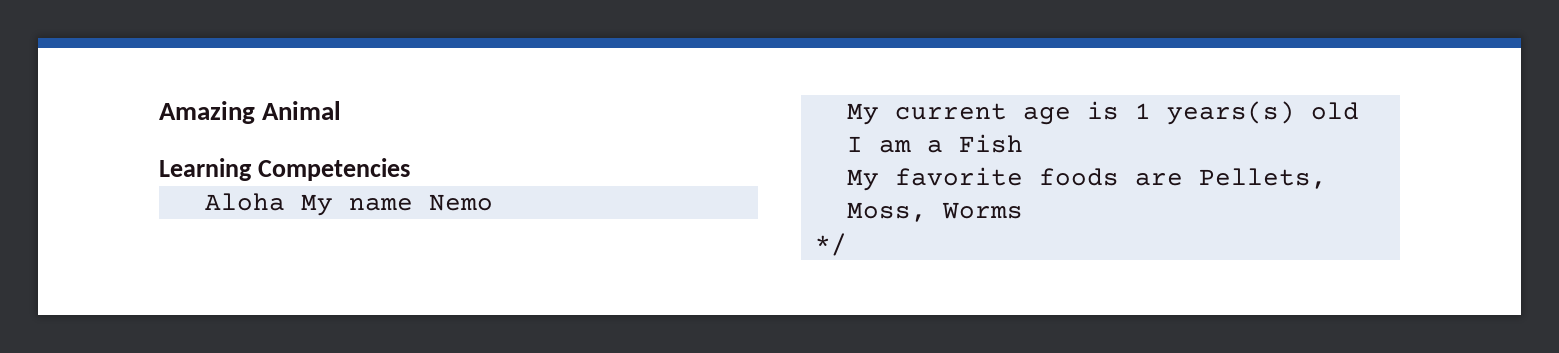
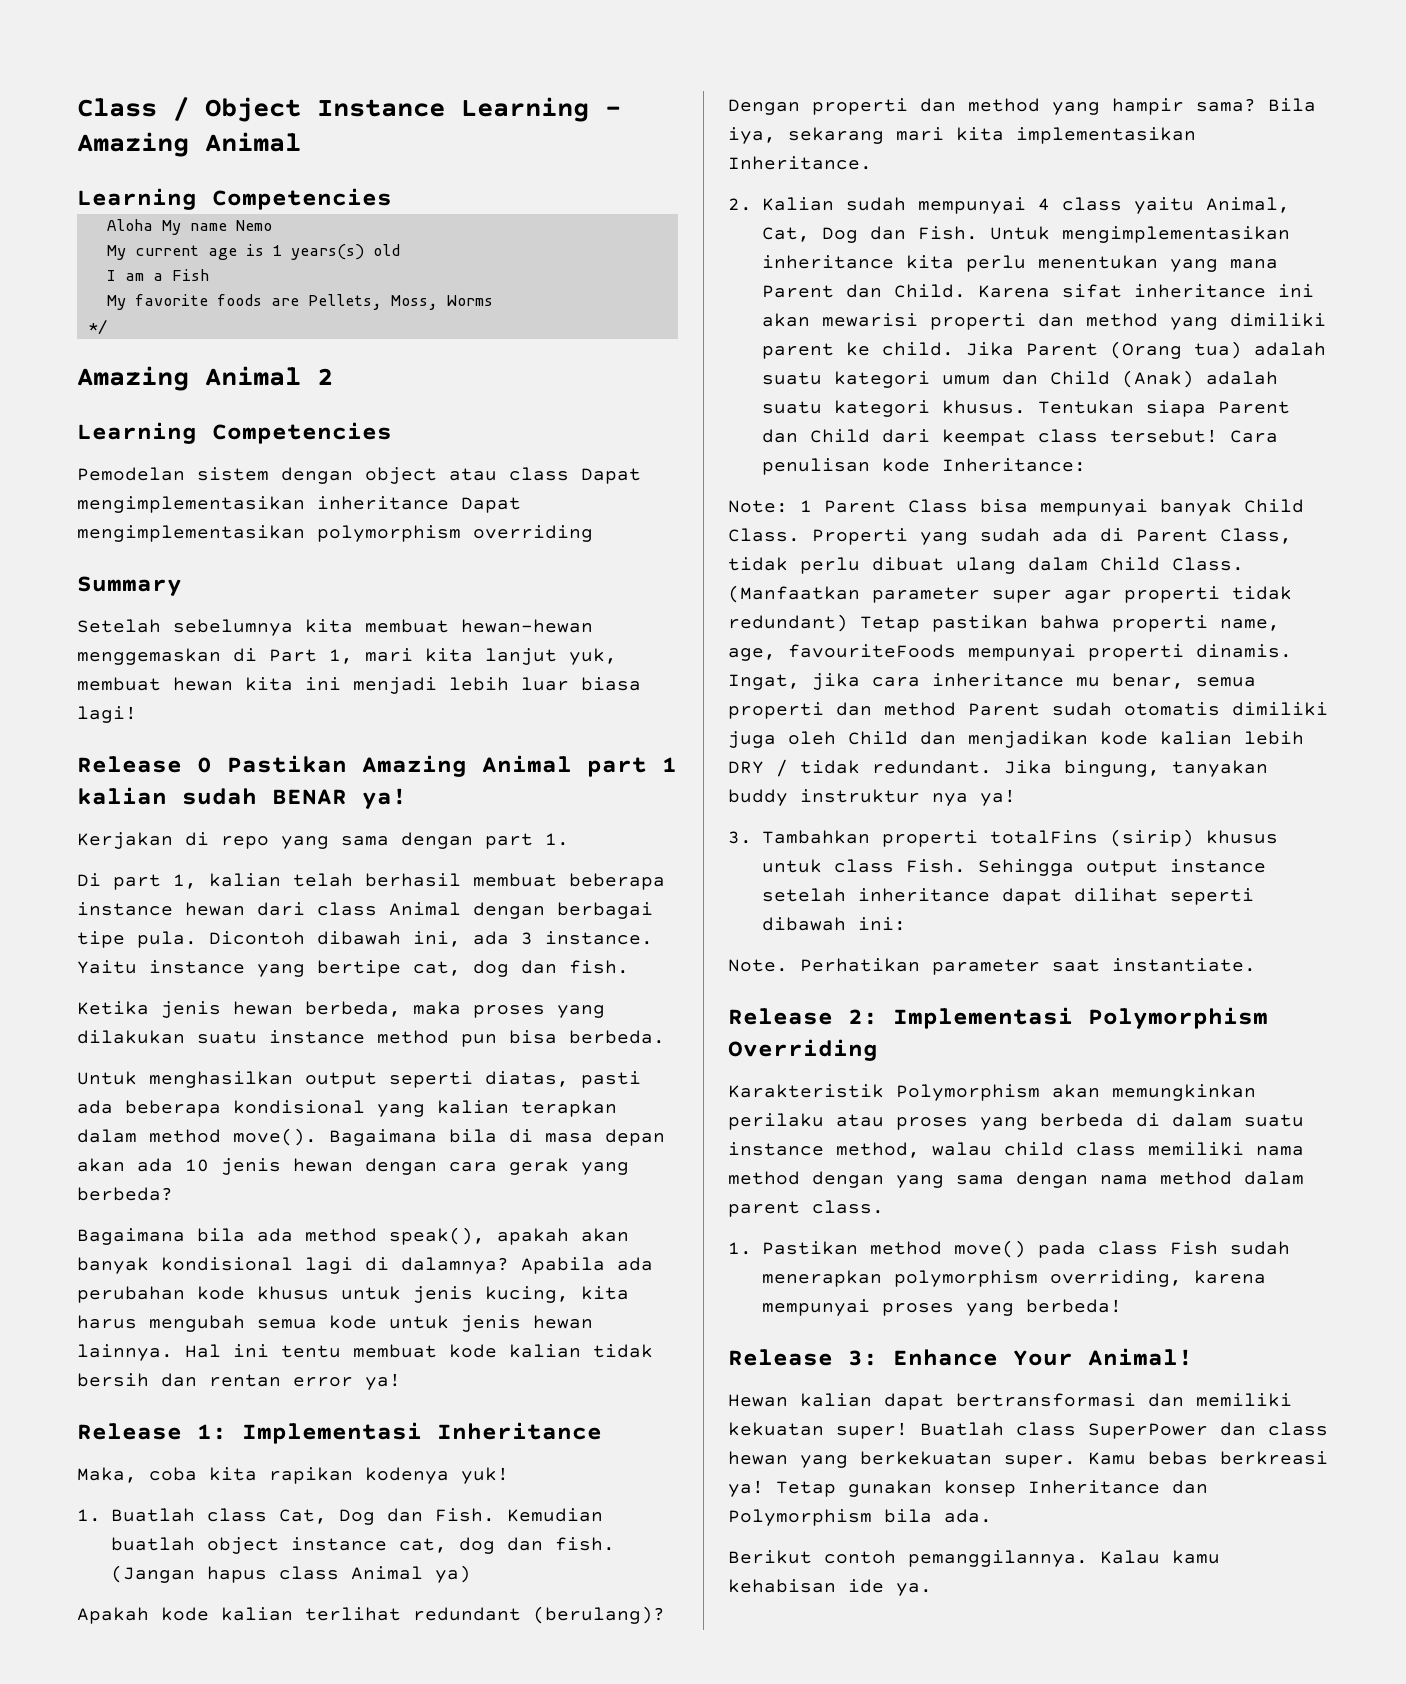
(159, 112) none -> [77,97,621,122] Class / Object Instance Learning -
(847, 244) none -> [77,366,333,391] [77,422,392,444] [77,467,641,484] [77,496,521,513] [77,525,593,542] [77,576,182,596] [77,619,593,636] [77,648,617,665] [77,677,641,694] [77,706,137,723] [77,755,677,777] [77,787,407,809] [77,832,569,849] [77,873,665,890] [77,902,653,919] [77,931,653,948] [77,960,629,977] [77,1001,605,1018] [77,1030,665,1047] [77,1071,641,1088] [77,1100,617,1117] [77,1128,665,1146] [77,1158,629,1175] [77,1187,173,1201] [77,1227,629,1245] [77,1257,653,1274] [77,1286,629,1303] [77,1315,593,1332] [77,1344,653,1361] [77,1373,401,1390] [77,1422,602,1444] [77,1467,509,1484] [77,1508,603,1525] [110,1537,615,1554] [110,1565,471,1583] [77,1606,665,1624] [728,98,1316,115] [728,127,1196,144] [728,156,872,170] [728,197,1290,214] [761,226,1290,243] [761,255,1278,272] [761,284,1314,298] [761,313,1326,330] [761,341,1326,359] [761,370,1278,388] [761,400,1290,417] [761,429,1278,446] [761,458,1086,475] [728,499,1304,516] [728,528,1292,545] [728,557,1244,574] [728,585,1292,603] [728,614,1280,632] [728,644,1292,661] [728,673,1256,690] [728,702,1328,719] [728,731,1304,748] [728,759,1268,777] [728,789,1016,806] [728,829,1278,847] [761,859,1266,876] [761,888,1254,905] [761,917,906,931] [728,958,1256,975] [728,1007,1268,1029] [728,1039,878,1061] [728,1084,1256,1101] [728,1113,1304,1130] [728,1142,1304,1158] [728,1171,1304,1188] [728,1200,884,1217] [728,1240,1290,1258] [761,1270,1266,1287] [761,1299,1122,1316] [728,1348,1193,1366] [728,1393,1292,1410] [728,1422,1328,1439] [728,1451,1328,1468] [728,1480,1208,1497] [728,1509,992,1526] [728,1550,1220,1567] [728,1579,932,1596] // Amazing Animal 2 // Learning Competencies // Pemodelan sistem dengan object atau class Dapat mengimplementasikan inheritance Dapat mengimplementasikan polymorphism overriding // Summary // Setelah sebelumnya kita membuat hewan-hewan menggemaskan di Part 1, mari kita lanjut yuk, membuat hewan kita ini menjadi lebih luar biasa lagi! // Release 0 Pastikan Amazing Animal part 1 kalian sudah BENAR ya! // Kerjakan di repo yang sama dengan part 1. // Di part 1, kalian telah berhasil membuat beberapa instance hewan dari class Animal dengan berbagai tipe pula. Dicontoh dibawah ini, ada 3 instance. Yaitu instance yang bertipe cat, dog dan fish. // Ketika jenis hewan berbeda, maka proses yang dilakukan suatu instance method pun bisa berbeda. // Untuk menghasilkan output seperti diatas, pasti ada beberapa kondisional yang kalian terapkan dalam method move(). Bagaimana bila di masa depan akan ada 10 jenis hewan dengan cara gerak yang berbeda? // Bagaimana bila ada method speak(), apakah akan banyak kondisional lagi di dalamnya? Apabila ada perubahan kode khusus untuk jenis kucing, kita harus mengubah semua kode untuk jenis hewan lainnya. Hal ini tentu membuat kode kalian tidak bersih dan rentan error ya! // Release 1: Implementasi Inheritance // Maka, coba kita rapikan kodenya yuk! // 1. Buatlah class Cat, Dog dan Fish. Kemudian buatlah object instance cat, dog dan fish. (Jangan hapus class Animal ya) // Apakah kode kalian terlihat redundant (berulang)? Dengan properti dan method yang hampir sama? Bila iya, sekarang mari kita implementasikan Inheritance. // 2. Kalian sudah mempunyai 4 class yaitu Animal, Cat, Dog dan Fish. Untuk mengimplementasikan inheritance kita perlu menentukan yang mana Parent dan Child. Karena sifat inheritance ini akan mewarisi properti dan method yang dimiliki parent ke child. Jika Parent (Orang tua) adalah suatu kategori umum dan Child (Anak) adalah suatu kategori khusus. Tentukan siapa Parent dan Child dari keempat class tersebut! Cara penulisan kode Inheritance: // Note: 1 Parent Class bisa mempunyai banyak Child Class. Properti yang sudah ada di Parent Class, tidak perlu dibuat ulang dalam Child Class. (Manfaatkan parameter super agar properti tidak redundant) Tetap pastikan bahwa properti name, age, favouriteFoods mempunyai properti dinamis. Ingat, jika cara inheritance mu benar, semua properti dan method Parent sudah otomatis dimiliki juga oleh Child dan menjadikan kode kalian lebih DRY / tidak redundant. Jika bingung, tanyakan buddy instruktur nya ya! // 3. Tambahkan properti totalFins (sirip) khusus untuk class Fish. Sehingga output instance setelah inheritance dapat dilihat seperti dibawah ini: // Note. Perhatikan parameter saat instantiate. // Release 2: Implementasi Polymorphism Overriding // Karakteristik Polymorphism akan memungkinkan perilaku atau proses yang berbeda di dalam suatu instance method, walau child class memiliki nama method dengan yang sama dengan nama method dalam parent class. // 1. Pastikan method move() pada class Fish sudah menerapkan polymorphism overriding, karena mempunyai proses yang berbeda! // Release 3: Enhance Your Animal! // Hewan kalian dapat bertransformasi dan memiliki kekuatan super! Buatlah class SuperPower dan class hewan yang berkekuatan super. Kamu bebas berkreasi ya! Tetap gunakan konsep Inheritance dan Polymorphism bila ada. // Berikut contoh pemanggilannya. Kalau kamu kehabisan ide ya.

